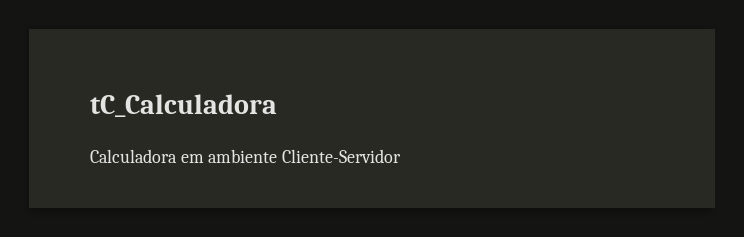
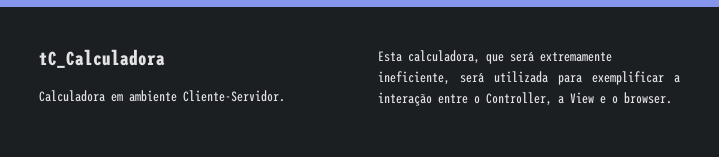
[282,149,402,163] Cliente-Servidor -> [183,90,285,102] [378,50,612,64] [378,71,680,85] [378,92,672,106] Cliente-Servidor. // Esta calculadora, que será extremamente ineficiente, será utilizada para exemplificar a interação entre o Controller, a View e o browser.

